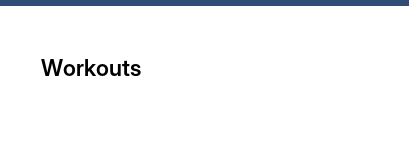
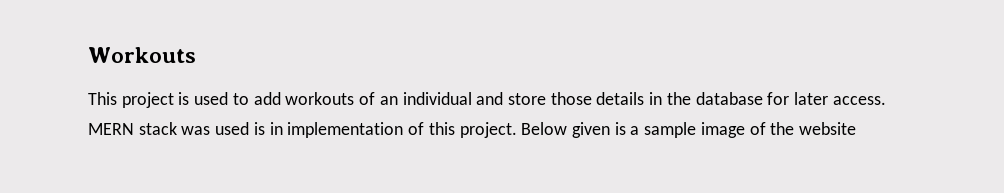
(141, 68) none -> [88,92,886,108] [88,122,857,138] // This project is used to add workouts of an individual and store those details in the database for later access. MERN stack was used is in implementation of this project. Below given is a sample image of the website

